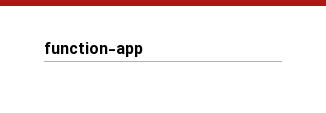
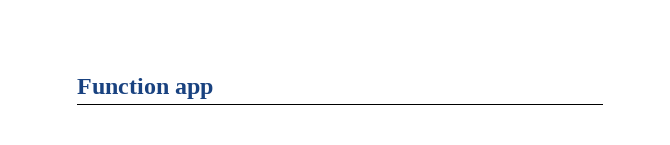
[44,42,143,57] function-app -> [77,78,214,99] Function app

